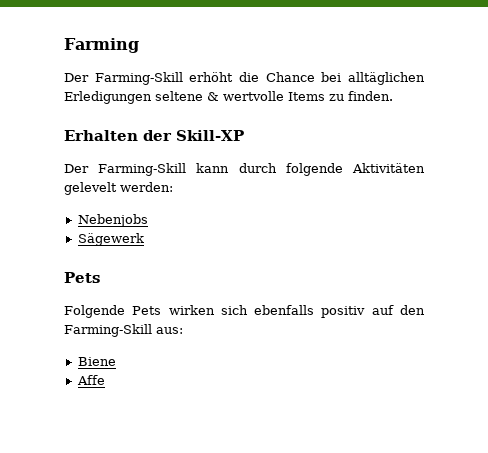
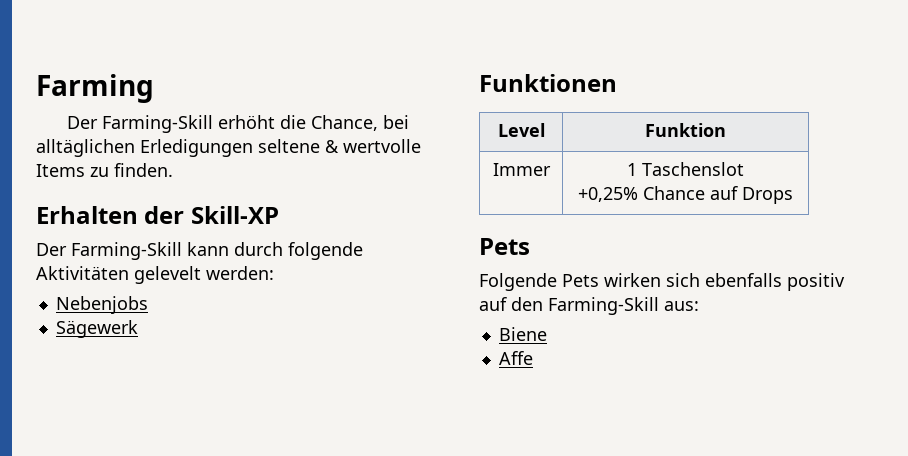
[265,72,315,82] Chance -> [310,115,378,131] Chance,
(144, 239) none -> [479,74,617,92] [497,123,545,137] [645,123,726,137] [492,163,551,176] [627,162,744,176] [578,186,793,204] // Funktionen // Level | Funktion // Immer | 1 Taschenslot // +0,25% Chance auf Drops

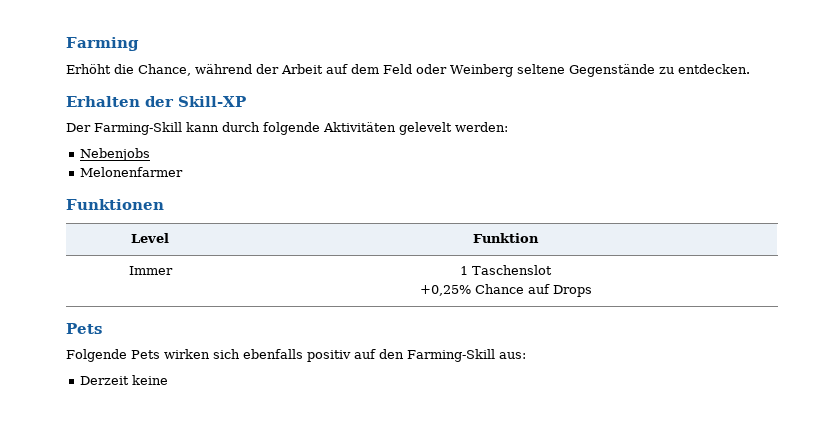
[66,115,409,133] [36,139,421,157] [36,163,173,177] Der Farming-Skill erhöht die Chance, bei alltäglichen Erledigungen seltene & wertvolle Items zu finden. -> [66,64,750,77] Erhöht die Chance, während der Arbeit auf dem Feld oder Weinberg seltene Gegenstände zu entdecken.
[55,320,138,338] Sägewerk -> [80,167,184,177] Melonenfarmer
[498,327,547,341] [498,351,533,365] Biene // Affe -> [80,375,169,385] Derzeit keine

